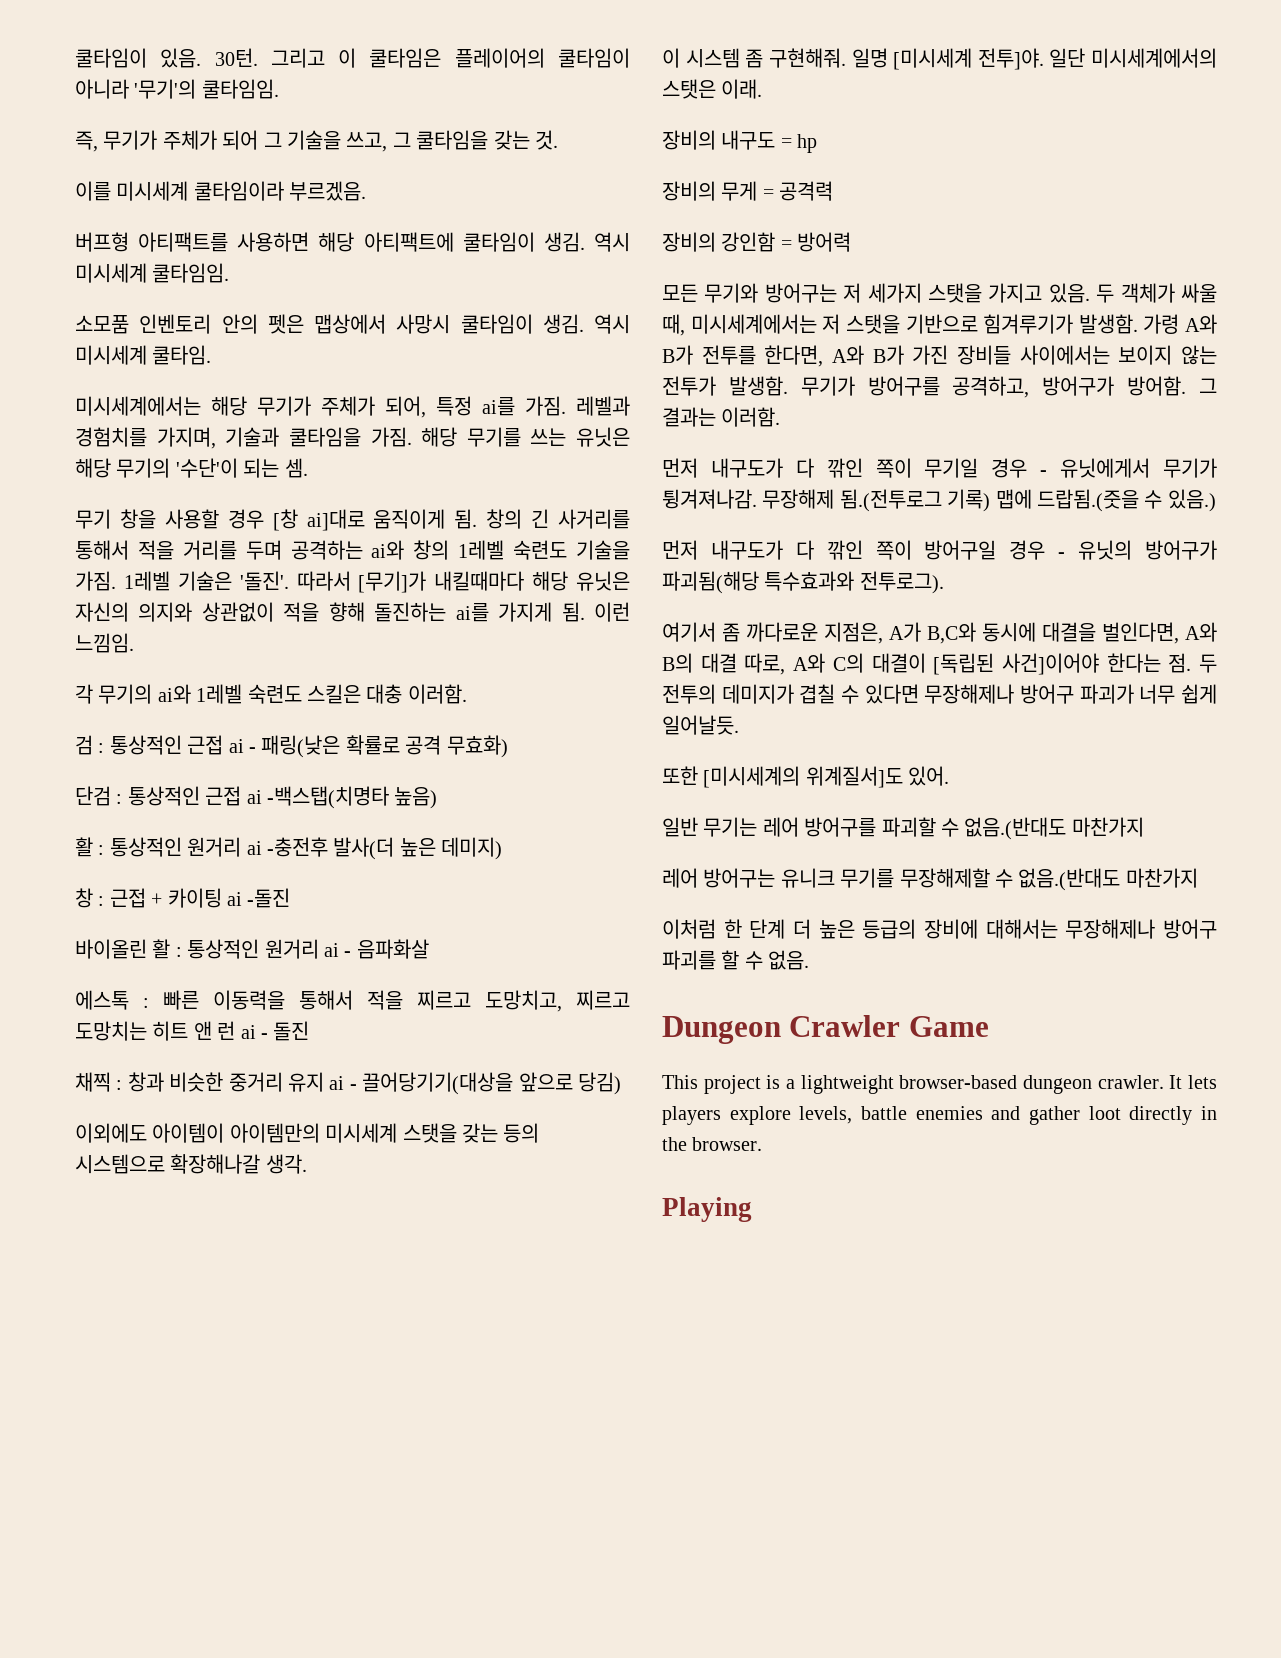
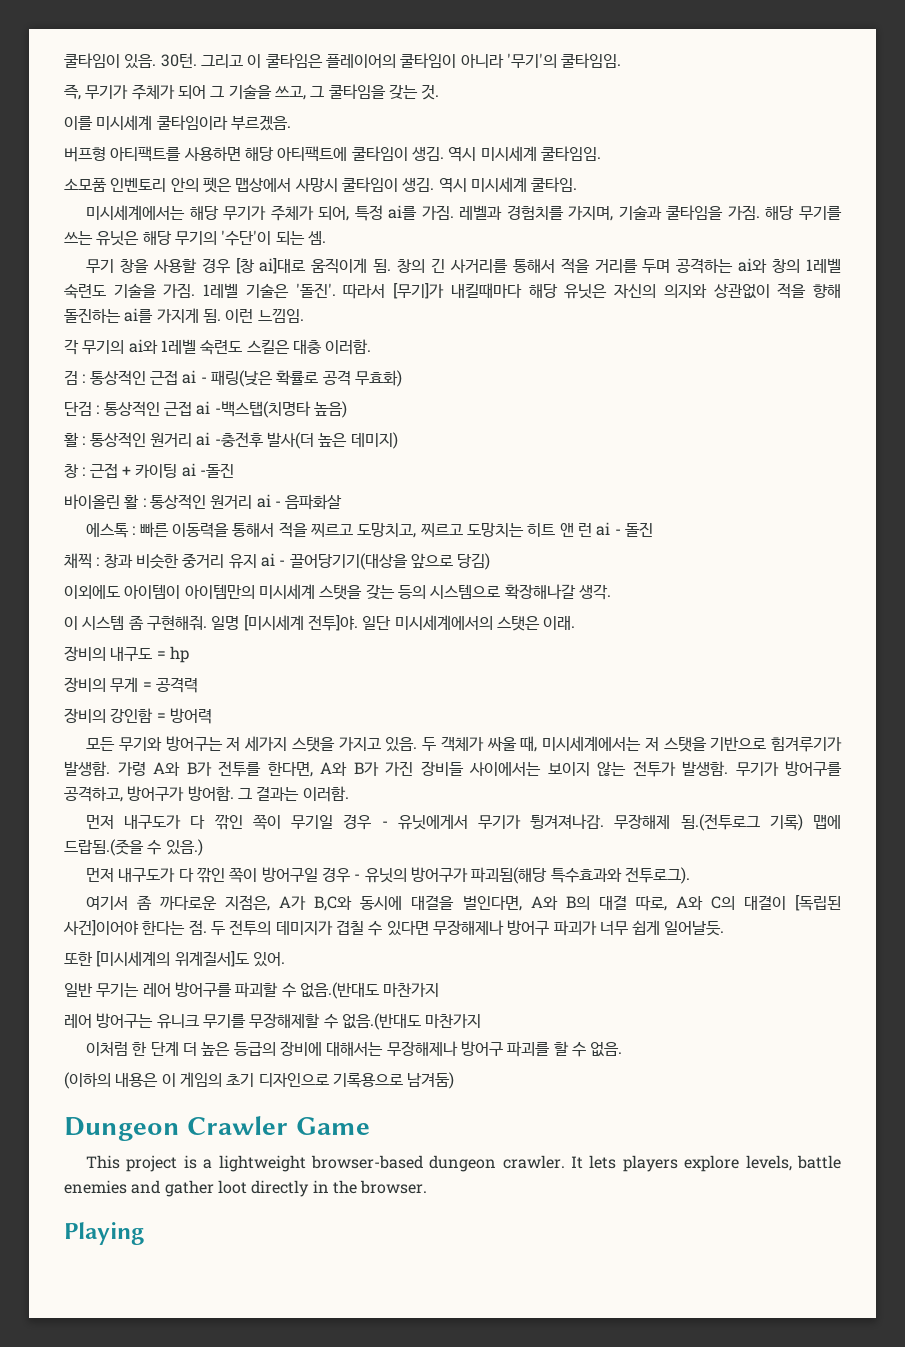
(810, 960) none -> [64,1072,455,1089] // (이하의 내용은 이 게임의 초기 디자인으로 기록용으로 남겨둠)

